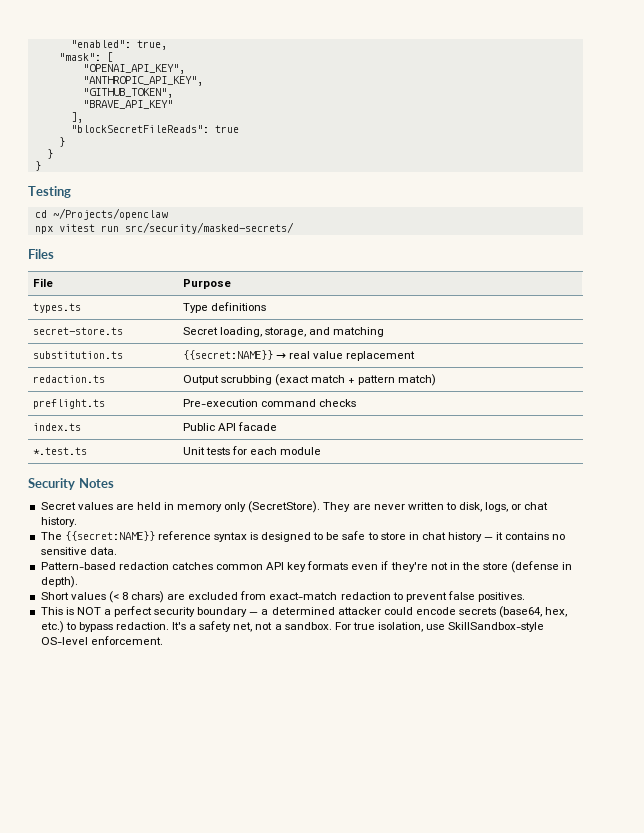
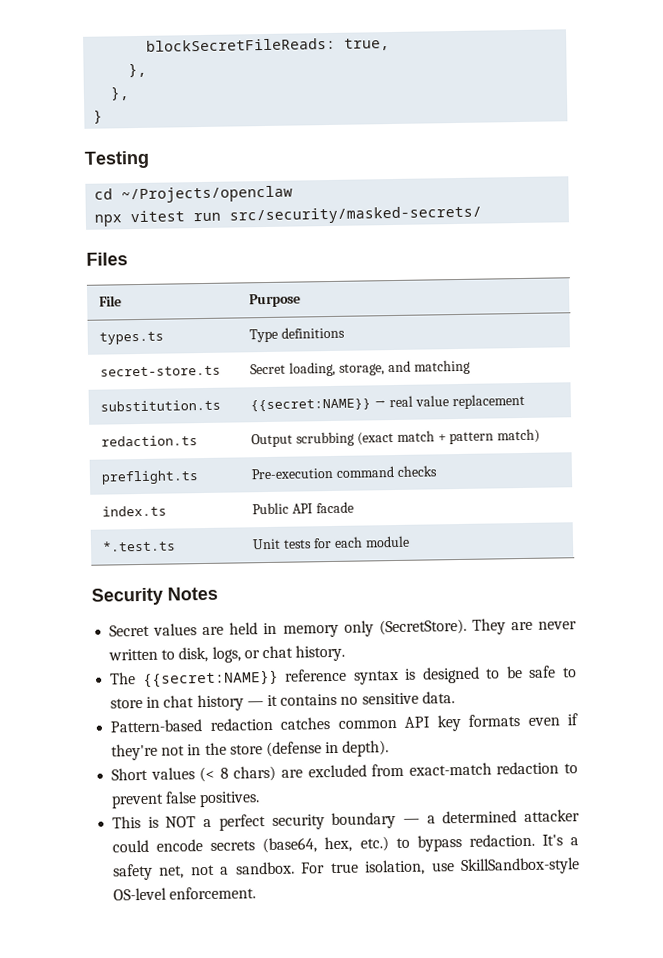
[70,40,131,48] "enabled": -> [146,37,337,52] blockSecretFileReads:
[58,52,113,62] [82,64,185,74] [82,76,203,86] [82,88,173,98] [82,100,173,109] [70,112,83,123] [70,125,239,133] [58,137,65,147] [46,149,53,159] "mask": [ // "OPENAI_API_KEY", // "ANTHROPIC_API_KEY", // "GITHUB_TOKEN", // "BRAVE_API_KEY" // ], // "blockSecretFileReads": true // } // } -> [128,62,148,78] [110,86,131,101] }, // },

